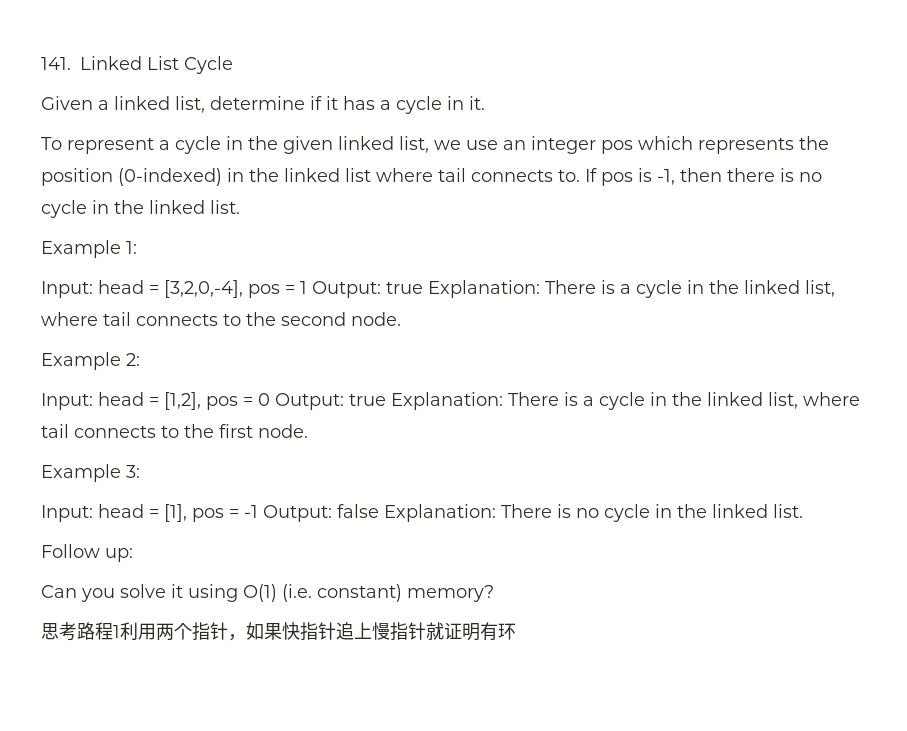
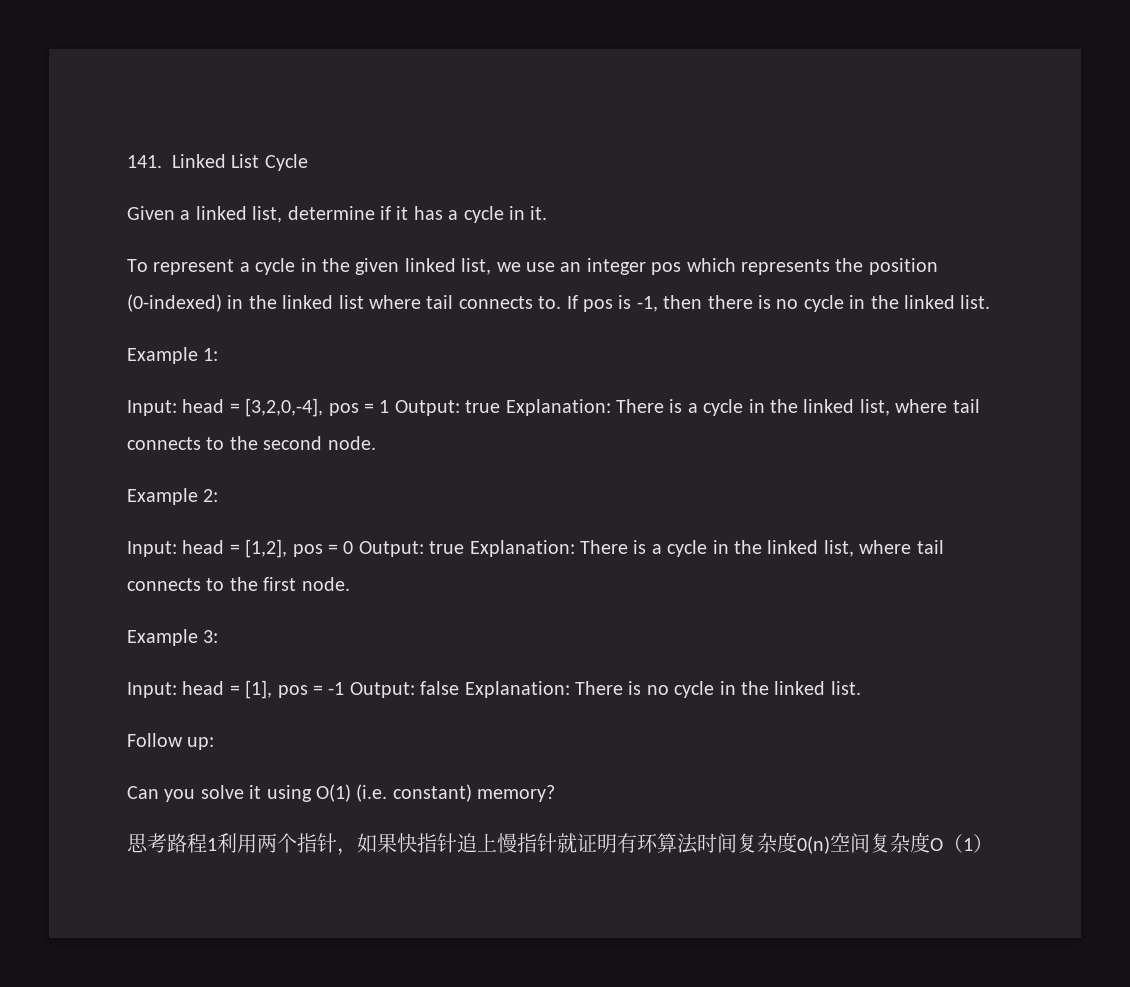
(516, 631) none -> [657,832,993,854] 算法时间复杂度0(n)空间复杂度O（1）

